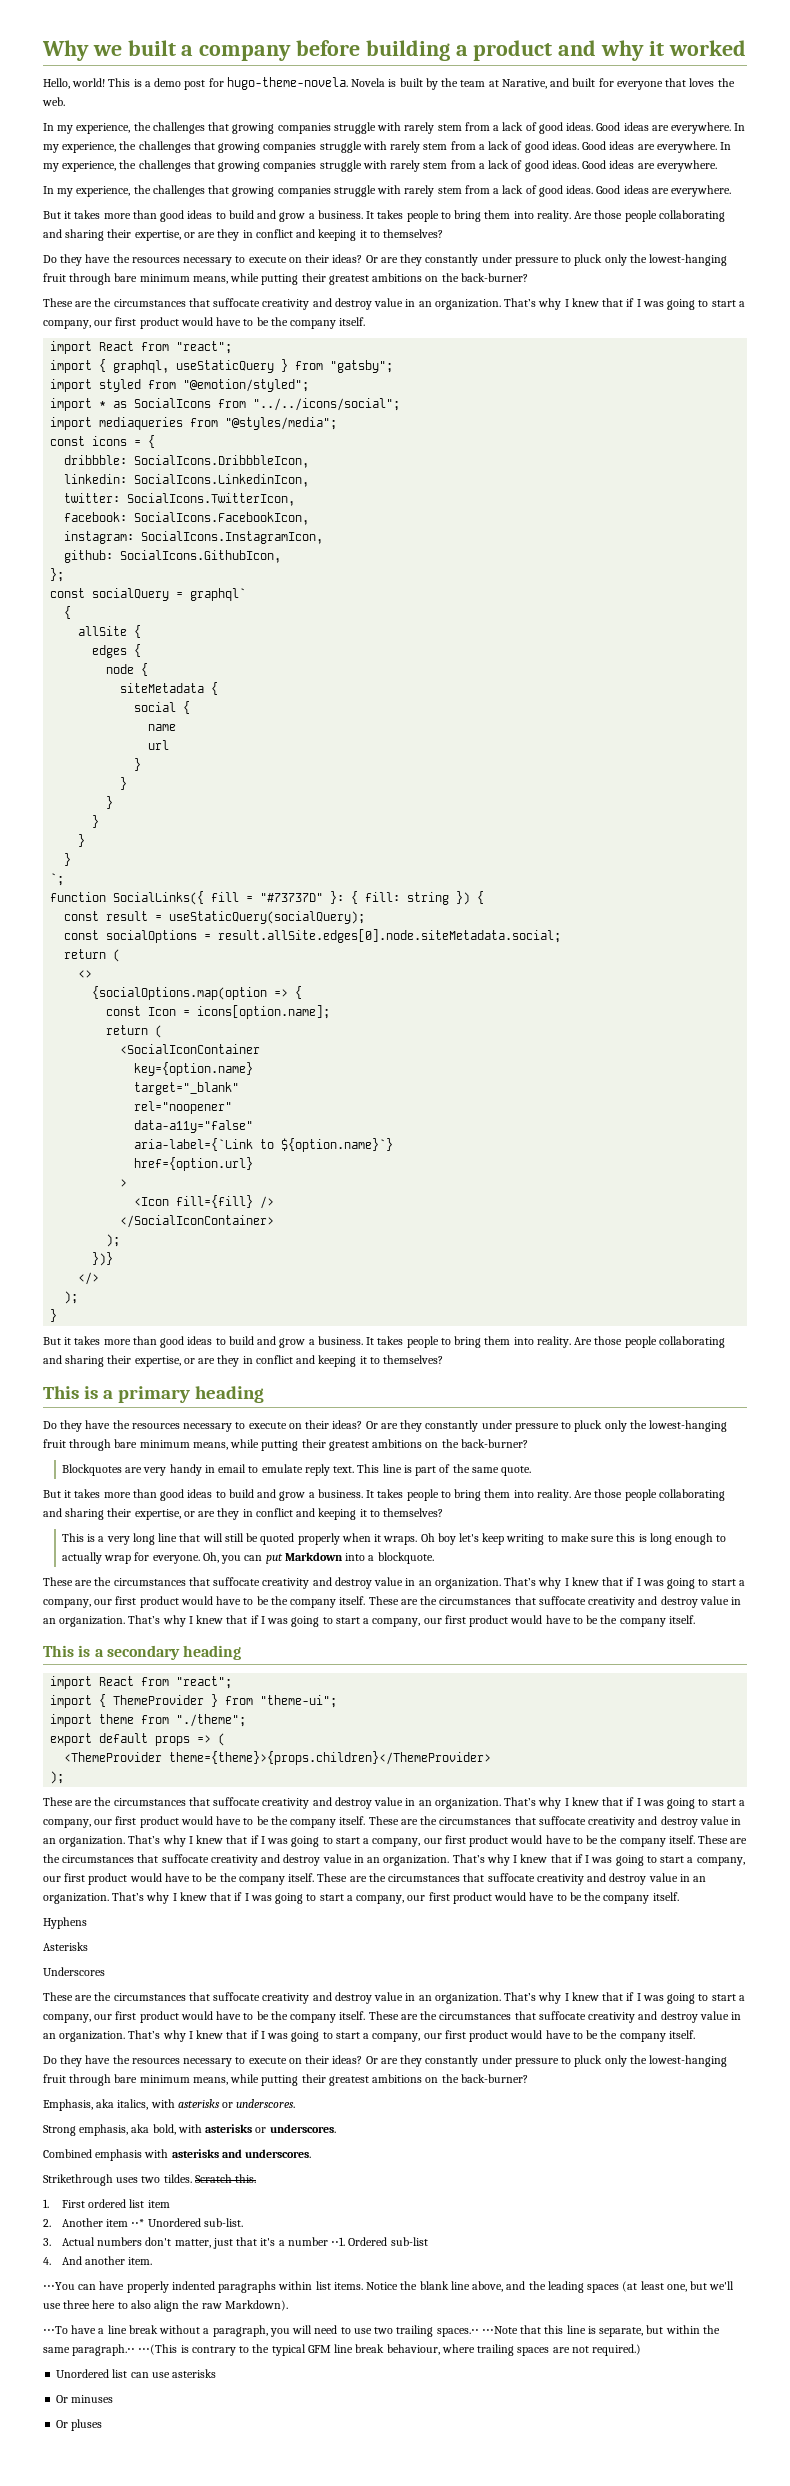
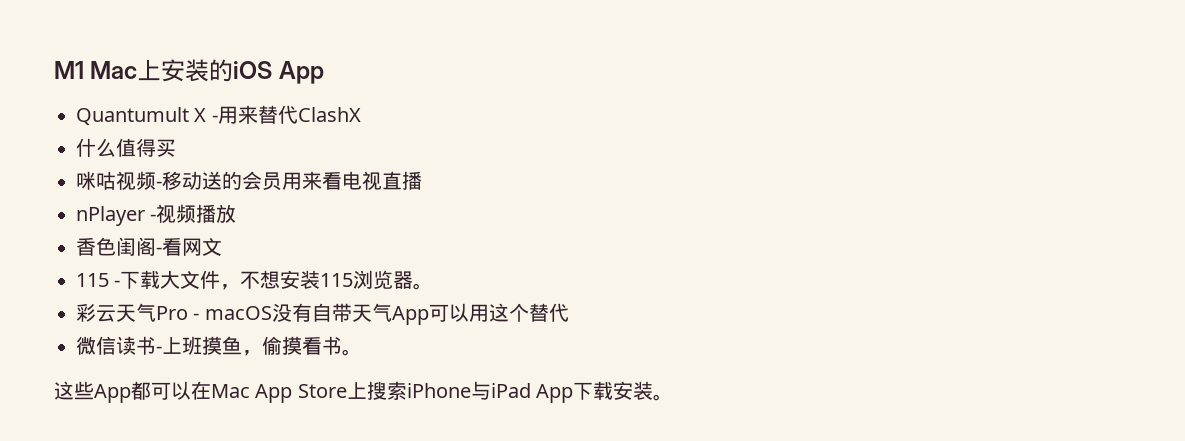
[42,40,746,61] [43,77,735,90] [42,97,65,106] [43,122,746,134] [43,141,732,153] [43,160,717,172] [43,185,732,197] [43,210,725,222] [43,229,444,241] [43,254,728,266] [43,273,528,285] [43,298,745,310] [43,317,366,329] [50,341,233,354] [50,359,394,373] [50,379,310,392] [50,398,401,411] [50,417,338,430] [50,435,156,448] [64,455,310,468] [64,474,310,487] [64,493,296,506] [64,512,310,525] [64,531,324,544] [64,550,282,563] [50,568,65,582] [50,588,247,601] [64,606,72,619] [78,625,142,638] [92,644,142,658] [106,663,149,676] [120,682,219,695] [134,701,191,714] [148,724,177,731] [148,740,170,750] [134,758,142,771] [120,777,128,790] [106,796,114,809] [92,815,100,828] [78,834,86,847] [64,853,72,866] [50,873,65,886] [50,891,485,905] [64,911,366,924] [64,929,562,943] [64,949,121,962] [78,970,93,978] [92,986,303,1000] [106,1005,331,1019] [106,1025,163,1038] [120,1044,261,1054] [134,1062,254,1076] [134,1082,240,1095] [134,1101,233,1114] [134,1120,254,1133] [134,1138,394,1152] [134,1157,254,1171] [120,1179,128,1187] [134,1195,275,1209] [120,1215,275,1228] [106,1234,121,1247] [92,1252,114,1266] [78,1272,100,1285] [64,1291,79,1304] [50,1309,58,1322] [43,1336,725,1348] [43,1355,444,1367] [43,1386,264,1403] [43,1420,728,1432] [43,1439,528,1451] [61,1464,531,1476] [43,1489,725,1501] [43,1508,444,1520] [61,1533,727,1545] [61,1552,434,1564] [43,1577,745,1589] [43,1596,742,1608] [43,1615,695,1627] [43,1645,242,1660] [50,1676,233,1689] [50,1694,338,1708] [50,1714,247,1727] [50,1733,226,1746] [64,1751,492,1765] [50,1771,65,1784] [43,1797,745,1809] [43,1816,742,1828] [43,1835,748,1847] [43,1854,745,1866] [43,1873,707,1885] [43,1892,679,1904] [43,1917,87,1929] [43,1942,88,1951] [43,1967,105,1976] [43,1992,745,2004] [43,2011,742,2023] [43,2030,695,2042] [43,2055,728,2067] [43,2074,528,2086] [43,2099,296,2111] [43,2124,336,2136] [43,2149,312,2161] [43,2174,257,2186] [43,2199,170,2208] [43,2218,243,2227] [43,2237,428,2249] [43,2256,153,2265] [43,2281,735,2293] [43,2300,288,2312] [43,2325,720,2337] [43,2344,642,2356] [56,2369,217,2378] [56,2395,114,2403] [56,2419,103,2431] Why we built a company before building a product and why it worked // Hello, world! This is a demo post for hugo-theme-novela. Novela is built by the team at Narative, and built for everyone that loves the web. // In my experience, the challenges that growing companies struggle with rarely stem from a lack of good ideas. Good ideas are everywhere. In my experience, the challenges that growing companies struggle with rarely stem from a lack of good ideas. Good ideas are everywhere. In my experience, the challenges that growing companies struggle with rarely stem from a lack of good ideas. Good ideas are everywhere. // In my experience, the challenges that growing companies struggle with rarely stem from a lack of good ideas. Good ideas are everywhere. // But it takes more than good ideas to build and grow a business. It takes people to bring them into reality. Are those people collaborating and sharing their expertise, or are they in conflict and keeping it to themselves? // Do they have the resources necessary to execute on their ideas? Or are they constantly under pressure to pluck only the lowest-hanging fruit through bare minimum means, while putting their greatest ambitions on the back-burner? // These are the circumstances that suffocate creativity and destroy value in an organization. That’s why I knew that if I was going to start a company, our first product would have to be the company itself. // import React from "react"; // import { graphql, useStaticQuery } from "gatsby"; // import styled from "@emotion/styled"; // import * as SocialIcons from "../../icons/social"; // import mediaqueries from "@styles/media"; // const icons = { // dribbble: SocialIcons.DribbbleIcon, // linkedin: SocialIcons.LinkedinIcon, // twitter: SocialIcons.TwitterIcon, // facebook: SocialIcons.FacebookIcon, // instagram: SocialIcons.InstagramIcon, // github: SocialIcons.GithubIcon, // }; // const socialQuery = graphql` // { // allSite { // edges { // node { // siteMetadata { // social { // name // url // } // } // } // } // } // } // `; // function SocialLinks({ fill = "#73737D" }: { fill: string }) { // const result = useStaticQuery(socialQuery); // const socialOptions = result.allSite.edges[0].node.siteMetadata.social; // return ( // <> // {socialOptions.map(option => { // const Icon = icons[option.name]; // return ( // <SocialIconContainer // key={option.name} // target="_blank" // rel="noopener" // data-a11y="false" // aria-label={`Link to ${option.name}`} // href={option.url} // > // <Icon fill={fill} /> // </SocialIconContainer> // ); // })} // </> // ); // } // But it takes more than good ideas to build and grow a business. It takes people to bring them into reality. Are those people collaborating and sharing their expertise, or are they in conflict and keeping it to themselves? // This is a primary heading // Do they have the resources necessary to execute on their ideas? Or are they constantly under pressure to pluck only the lowest-hanging fruit through bare minimum means, while putting their greatest ambitions on the back-burner? // Blockquotes are very handy in email to emulate reply text. This line is part of the same quote. // But it takes more than good ideas to build and grow a business. It takes people to bring them into reality. Are those people collaborating and sharing their expertise, or are they in conflict and keeping it to themselves? // This is a very long line that will still be quoted properly when it wraps. Oh boy let's keep writing to make sure this is long enough to actually wrap for everyone. Oh, you can put Markdown into a blockquote. // These are the circumstances that suffocate creativity and destroy value in an organization. That’s why I knew that if I was going to start a company, our first product would have to be the company itself. These are the circumstances that suffocate creativity and destroy value in an organization. That’s why I knew that if I was going to start a company, our first product would have to be the company itself. // This is a secondary heading // import React from "react"; // import { ThemeProvider } from "theme-ui"; // import theme from "./theme"; // export default props => ( // <ThemeProvider theme={theme}>{props.children}</ThemeProvider> // ); // These are the circumstances that suffocate creativity and destroy value in an organization. That’s why I knew that if I was going to start a company, our first product would have to be the company itself. These are the circumstances that suffocate creativity and destroy value in an organization. That’s why I knew that if I was going to start a company, our first product would have to be the company itself. These are the circumstances that suffocate creativity and destroy value in an organization. That’s why I knew that if I was going to start a company, our first product would have to be the company itself. These are the circumstances that suffocate creativity and destroy value in an organization. That’s why I knew that if I was going to start a company, our first product would have to be the company itself. // Hyphens // Asterisks // Underscores // These are the circumstances that suffocate creativity and destroy value in an organization. That’s why I knew that if I was going to start a company, our first product would have to be the company itself. These are the circumstances that suffocate creativity and destroy value in an organization. That’s why I knew that if I was going to start a company, our first product would have to be the company itself. // Do they have the resources necessary to execute on their ideas? Or are they constantly under pressure to pluck only the lowest-hanging fruit through bare minimum means, while putting their greatest ambitions on the back-burner? // Emphasis, aka italics, with asterisks or underscores. // Strong emphasis, aka bold, with asterisks or underscores. // Combined emphasis with asterisks and underscores. // Strikethrough uses two tildes. Scratch this. // 1. First ordered list item // 2. Another item ⋅⋅* Unordered sub-list. // 3. Actual numbers don't matter, just that it's a number ⋅⋅1. Ordered sub-list // 4. And another item. // ⋅⋅⋅You can have properly indented paragraphs within list items. Notice the blank line above, and the leading spaces (at least one, but we'll use three here to also align the raw Markdown). // ⋅⋅⋅To have a line break without a paragraph, you will need to use two trailing spaces.⋅⋅ ⋅⋅⋅Note that this line is separate, but within the same paragraph.⋅⋅ ⋅⋅⋅(This is contrary to the typical GFM line break behaviour, where trailing spaces are not required.) // Unordered list can use asterisks // Or minuses // Or pluses -> [54,59,324,84] [76,105,361,125] [76,138,176,157] [76,171,422,191] [76,204,237,226] [76,237,222,256] [76,270,434,290] [76,303,569,325] [76,336,362,356] [54,381,674,403] M1 Mac上安装的iOS App // Quantumult X -用来替代ClashX // 什么值得买 // 咪咕视频-移动送的会员用来看电视直播 // nPlayer -视频播放 // 香色闺阁-看网文 // 115 -下载大文件，不想安装115浏览器。 // 彩云天气Pro - macOS没有自带天气App可以用这个替代 // 微信读书-上班摸鱼，偷摸看书。 // 这些App都可以在Mac App Store上搜索iPhone与iPad App下载安装。

